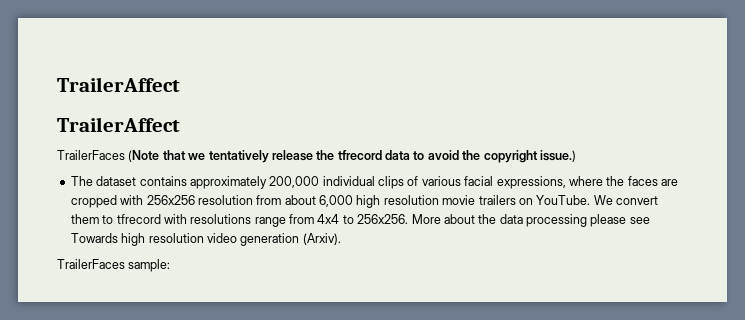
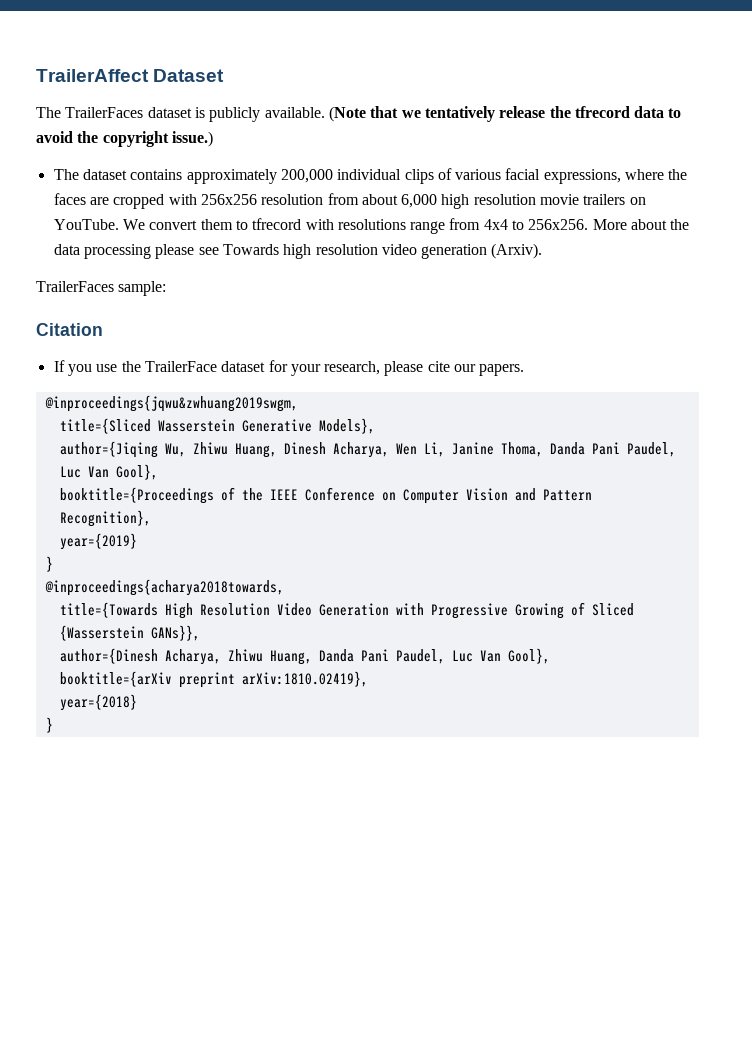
[57,77,180,92] [57,117,180,132] [57,150,125,160] TrailerAffect // TrailerAffect // TrailerFaces -> [36,69,225,82] [36,107,325,122] TrailerAffect Dataset // The TrailerFaces dataset is publicly available.
(171, 265) none -> [36,323,103,336] [53,360,525,376] [44,395,298,412] [59,418,375,434] [59,441,676,458] [59,464,158,480] [59,487,592,504] [59,510,151,527] [59,533,137,550] [45,556,53,572] [44,579,284,596] [59,602,634,619] [59,625,200,641] [59,648,550,665] [59,671,368,688] [59,694,137,711] [45,717,53,733] // Citation // If you use the TrailerFace dataset for your research, please cite our papers. // @inproceedings{jqwu&zwhuang2019swgm, // title={Sliced Wasserstein Generative Models}, // author={Jiqing Wu, Zhiwu Huang, Dinesh Acharya, Wen Li, Janine Thoma, Danda Pani Paudel, Luc Van Gool}, // booktitle={Proceedings of the IEEE Conference on Computer Vision and Pattern Recognition}, // year={2019} // } // @inproceedings{acharya2018towards, // title={Towards High Resolution Video Generation with Progressive Growing of Sliced {Wasserstein GANs}}, // author={Dinesh Acharya, Zhiwu Huang, Danda Pani Paudel, Luc Van Gool}, // booktitle={arXiv preprint arXiv:1810.02419}, // year={2018} // }

